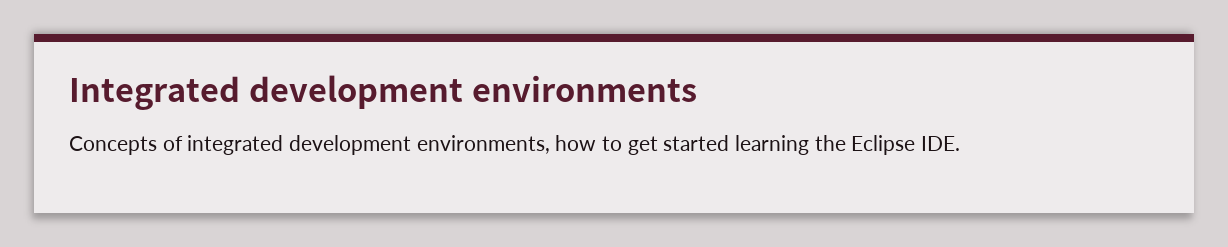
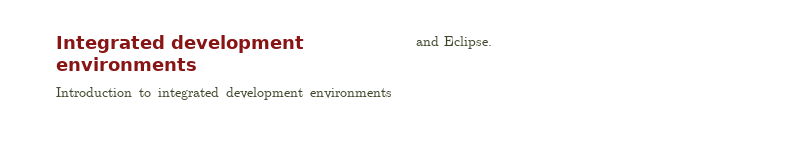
[69,135,961,155] Concepts of integrated development environments, how to get started learning the Eclipse IDE. -> [56,87,392,100] [416,36,492,49] Introduction to integrated development environments and Eclipse.

